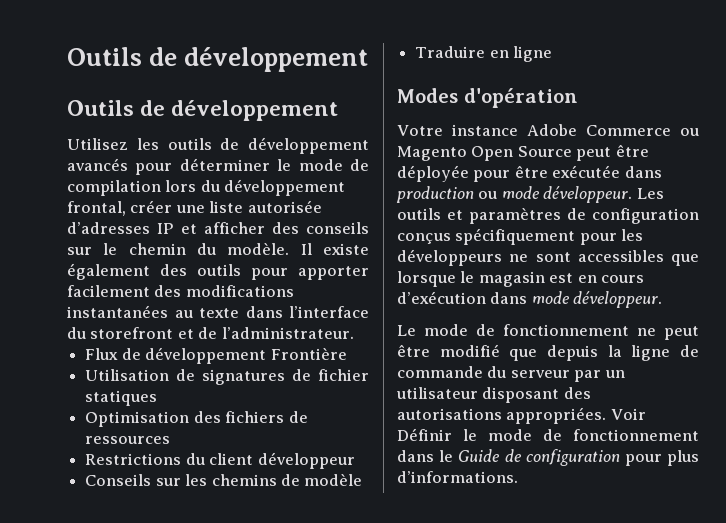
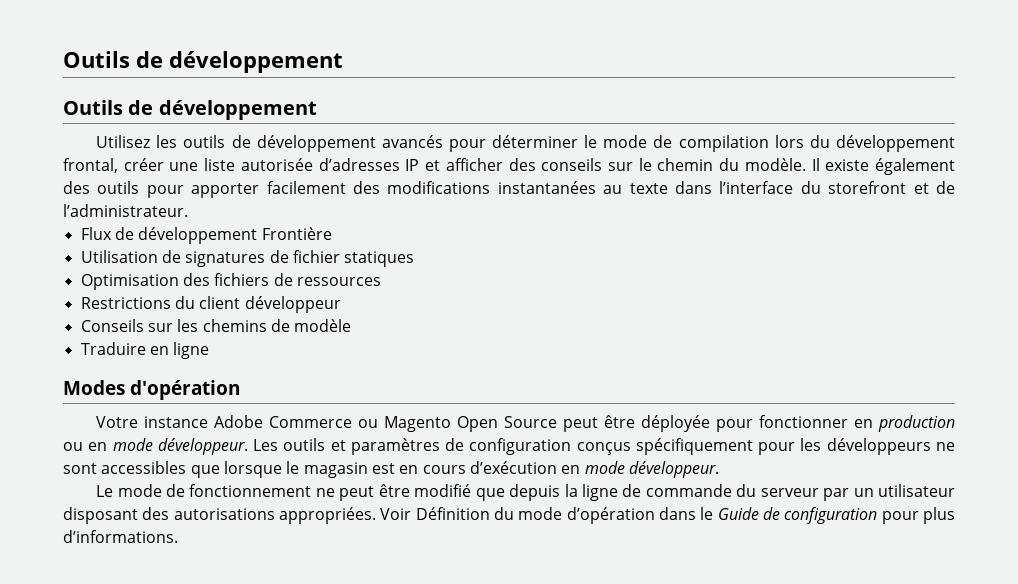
[514,165,662,178] être exécutée dans -> [759,415,874,428] fonctionner en
(498, 195) none -> [88,442,108,451] en
[490,292,528,304] dans -> [561,465,581,474] en
[397,428,699,441] Définir le mode de fonctionnement -> [415,507,655,524] Définition du mode d’opération

